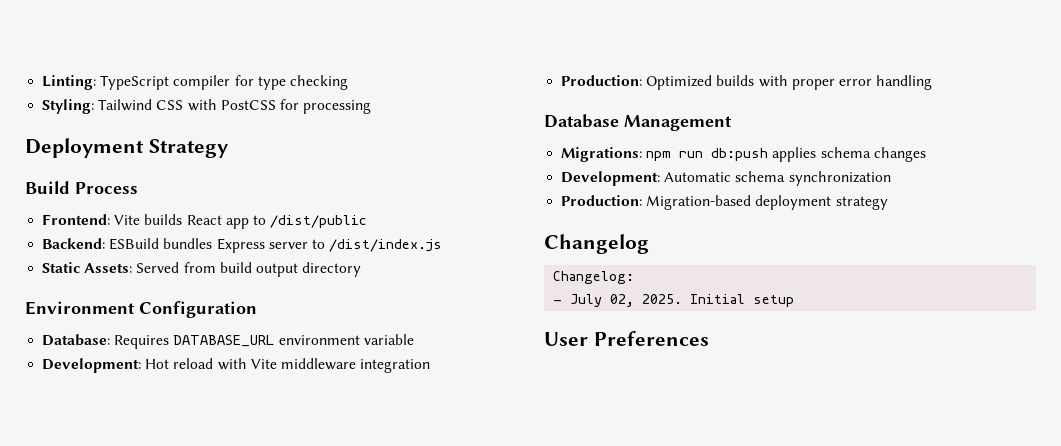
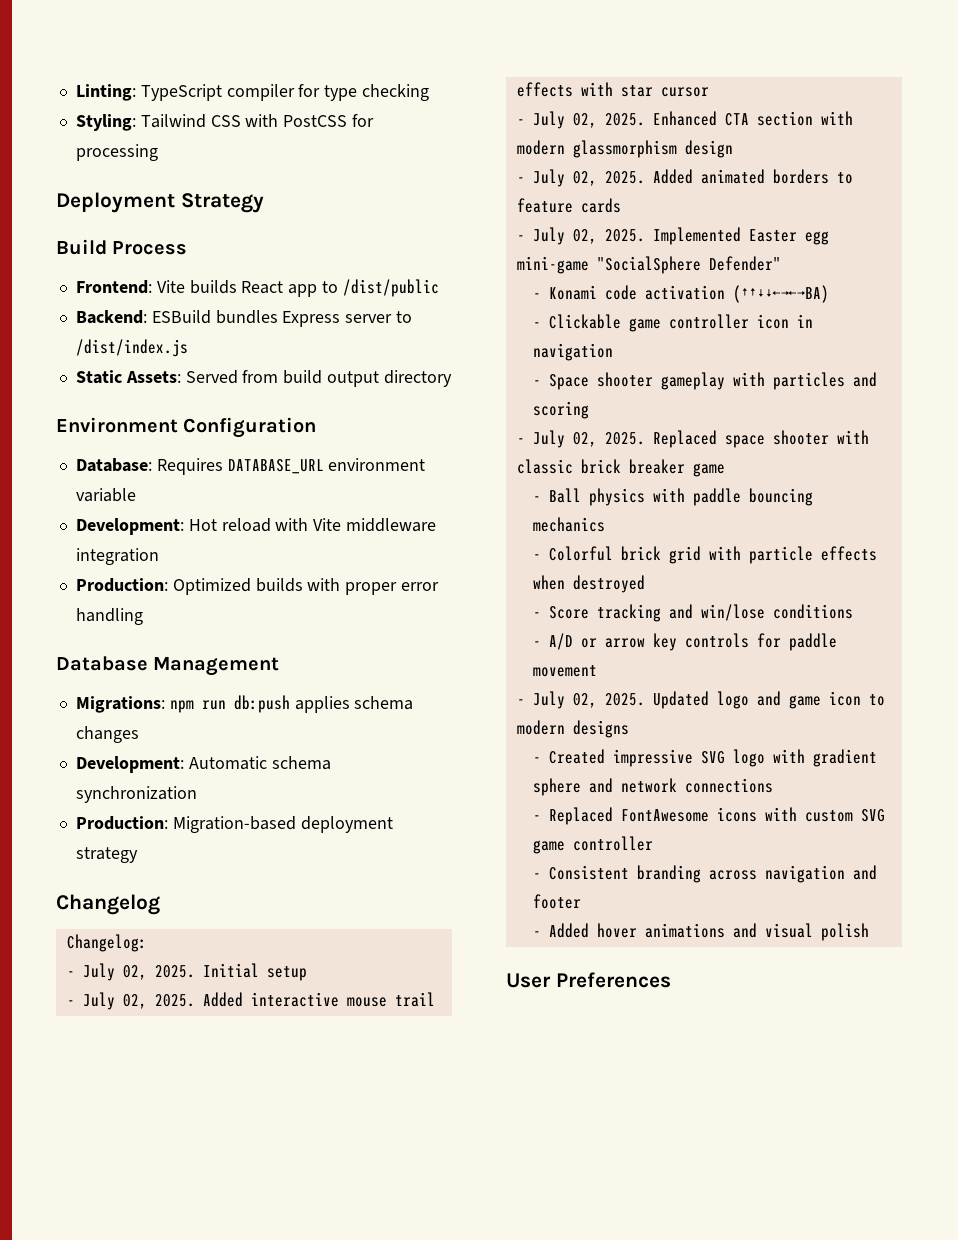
(795, 301) none -> [66,992,435,1010] [516,82,709,97] [516,111,853,129] [516,140,733,158] [516,169,853,187] [516,198,621,213] [516,227,829,245] [516,256,781,274] [532,285,829,303] [532,314,813,332] [532,343,613,361] [532,372,877,390] [532,401,589,419] [516,430,869,448] [516,459,725,477] [532,488,813,506] [532,517,605,532] [532,546,877,564] [532,575,645,593] [532,604,853,622] [532,633,837,651] [532,665,597,677] [516,691,885,709] [516,720,629,738] [532,749,877,767] [532,778,773,796] [532,807,885,825] [532,836,653,854] [532,865,877,883] [532,894,581,909] [532,923,869,941] // - July 02, 2025. Added interactive mouse trail effects with star cursor // - July 02, 2025. Enhanced CTA section with modern glassmorphism design // - July 02, 2025. Added animated borders to feature cards // - July 02, 2025. Implemented Easter egg mini-game "SocialSphere Defender" // - Konami code activation (↑↑↓↓←→←→BA) // - Clickable game controller icon in navigation // - Space shooter gameplay with particles and scoring // - July 02, 2025. Replaced space shooter with classic brick breaker game // - Ball physics with paddle bouncing mechanics // - Colorful brick grid with particle effects when destroyed // - Score tracking and win/lose conditions // - A/D or arrow key controls for paddle movement // - July 02, 2025. Updated logo and game icon to modern designs // - Created impressive SVG logo with gradient sphere and network connections // - Replaced FontAwesome icons with custom SVG game controller // - Consistent branding across navigation and footer // - Added hover animations and visual polish

